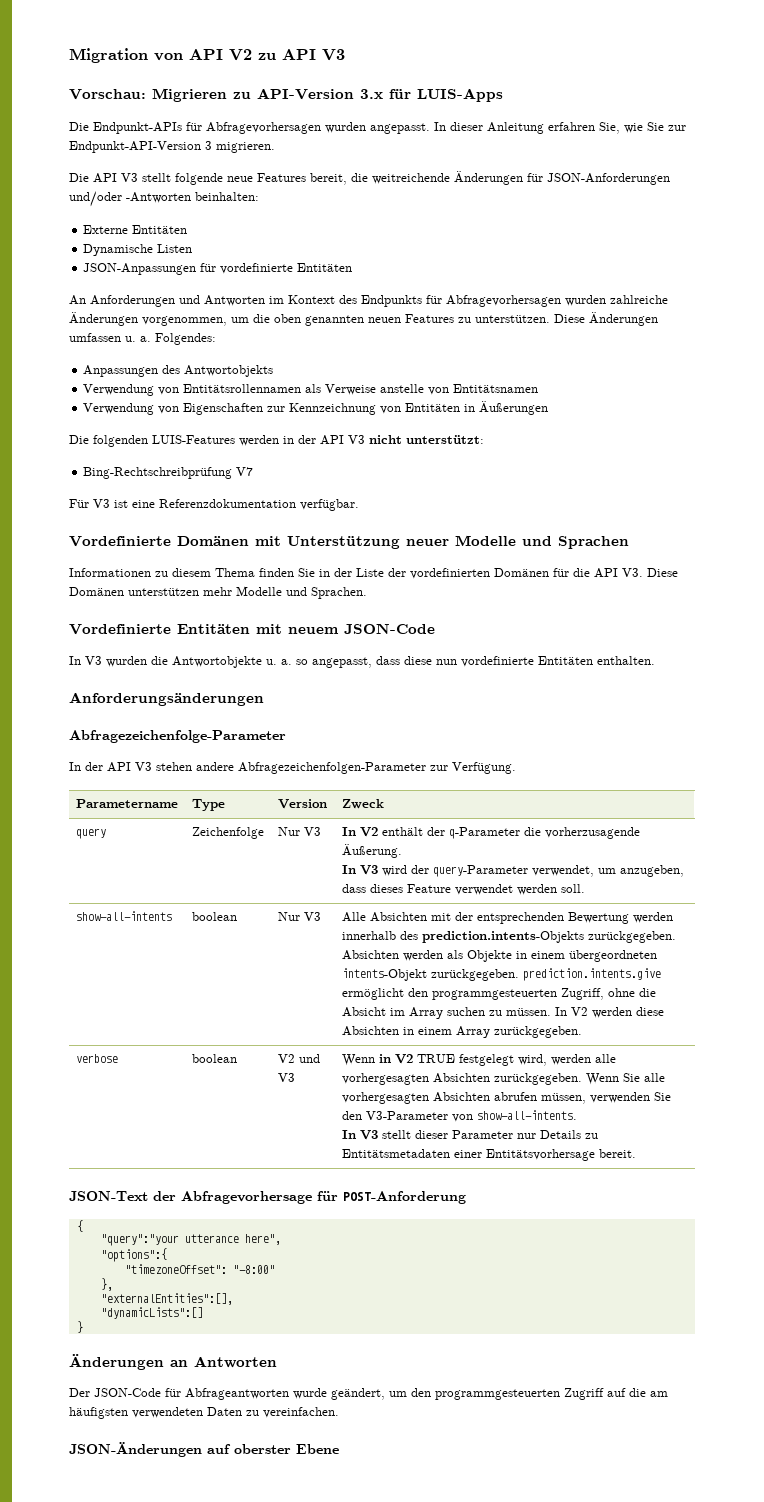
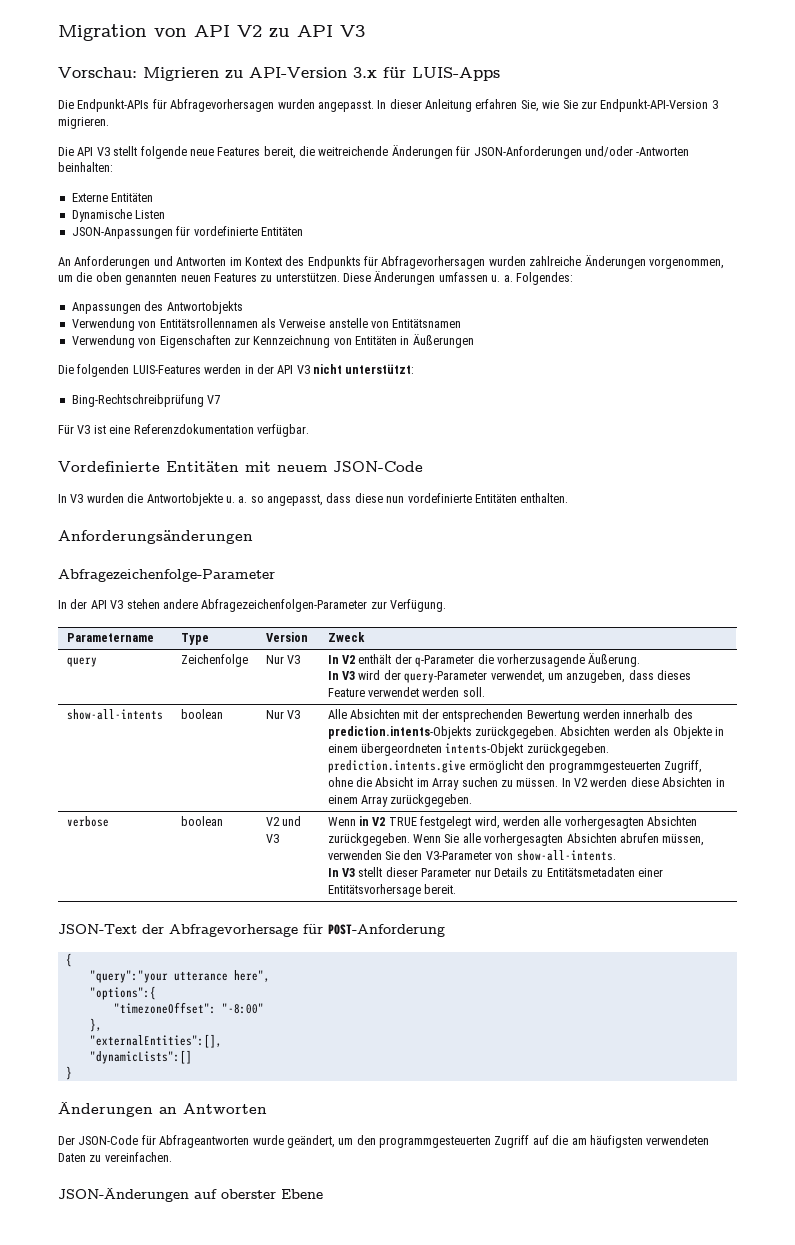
[69,535,629,549] [69,568,678,579] [69,586,367,599] // Vordefinierte Domänen mit Unterstützung neuer Modelle und Sprachen // Informationen zu diesem Thema finden Sie in der Liste der vordefinierten Domänen für die API V3. Diese Domänen unterstützen mehr Modelle und Sprachen. -> (309, 430) none

